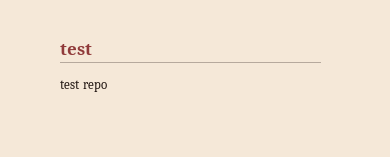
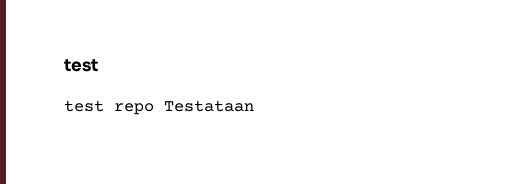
(107, 86) none -> [164,100,254,112] Testataan

